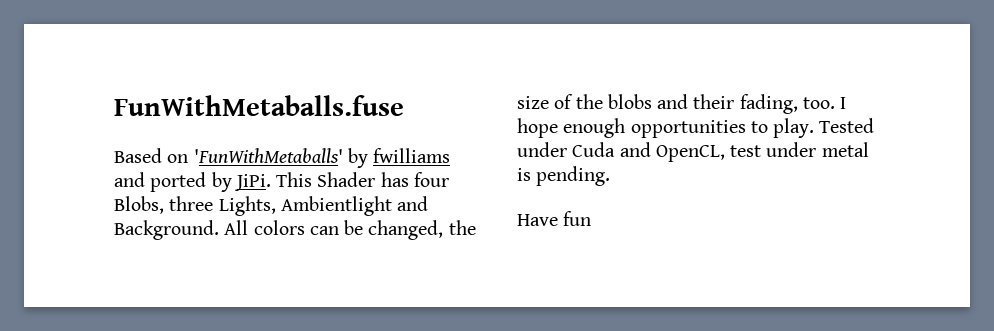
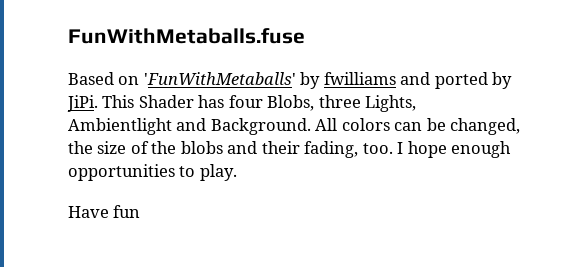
[819,118,875,133] [517,142,869,162] [517,166,611,186] Tested under Cuda and OpenCL, test under metal is pending. -> (237, 172) none

